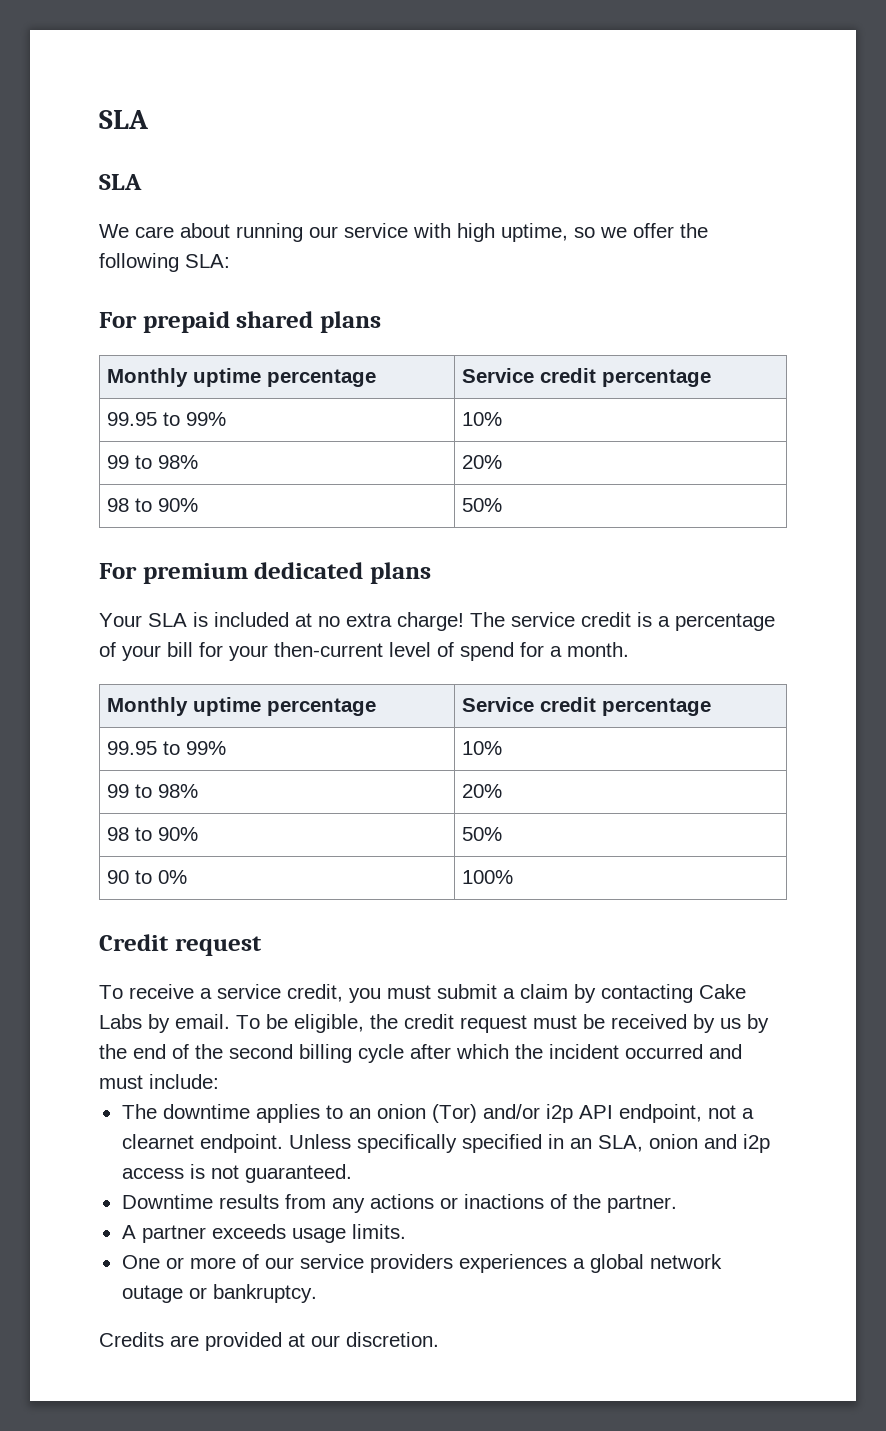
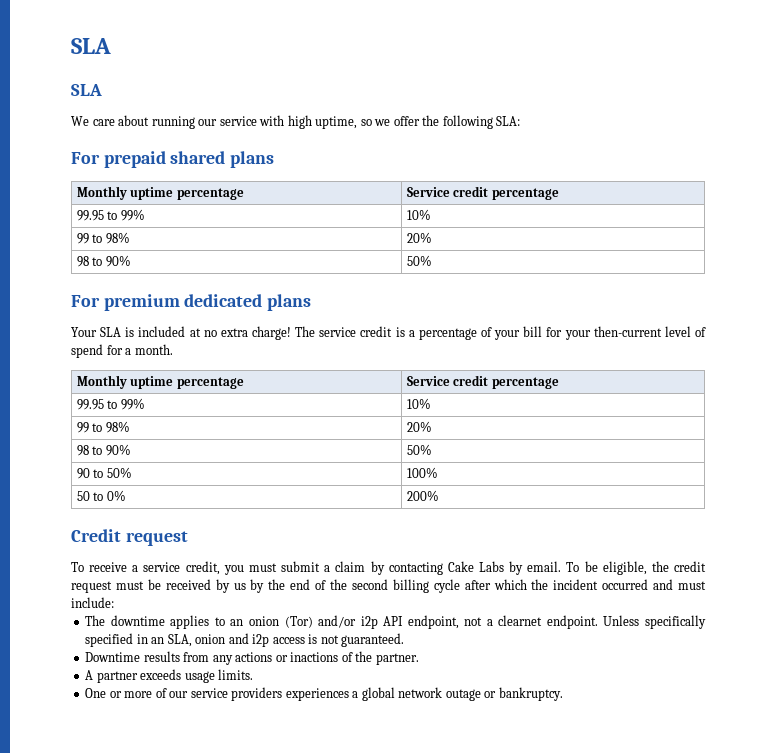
(153, 877) none -> [106,467,132,478] [406,467,438,478] [76,491,104,501] 50% | 100% // 50 to
[462,870,514,884] 100% -> [406,490,439,501] 200%
[99,1332,439,1351] // Credits are provided at our discretion. -> (563, 694) none

